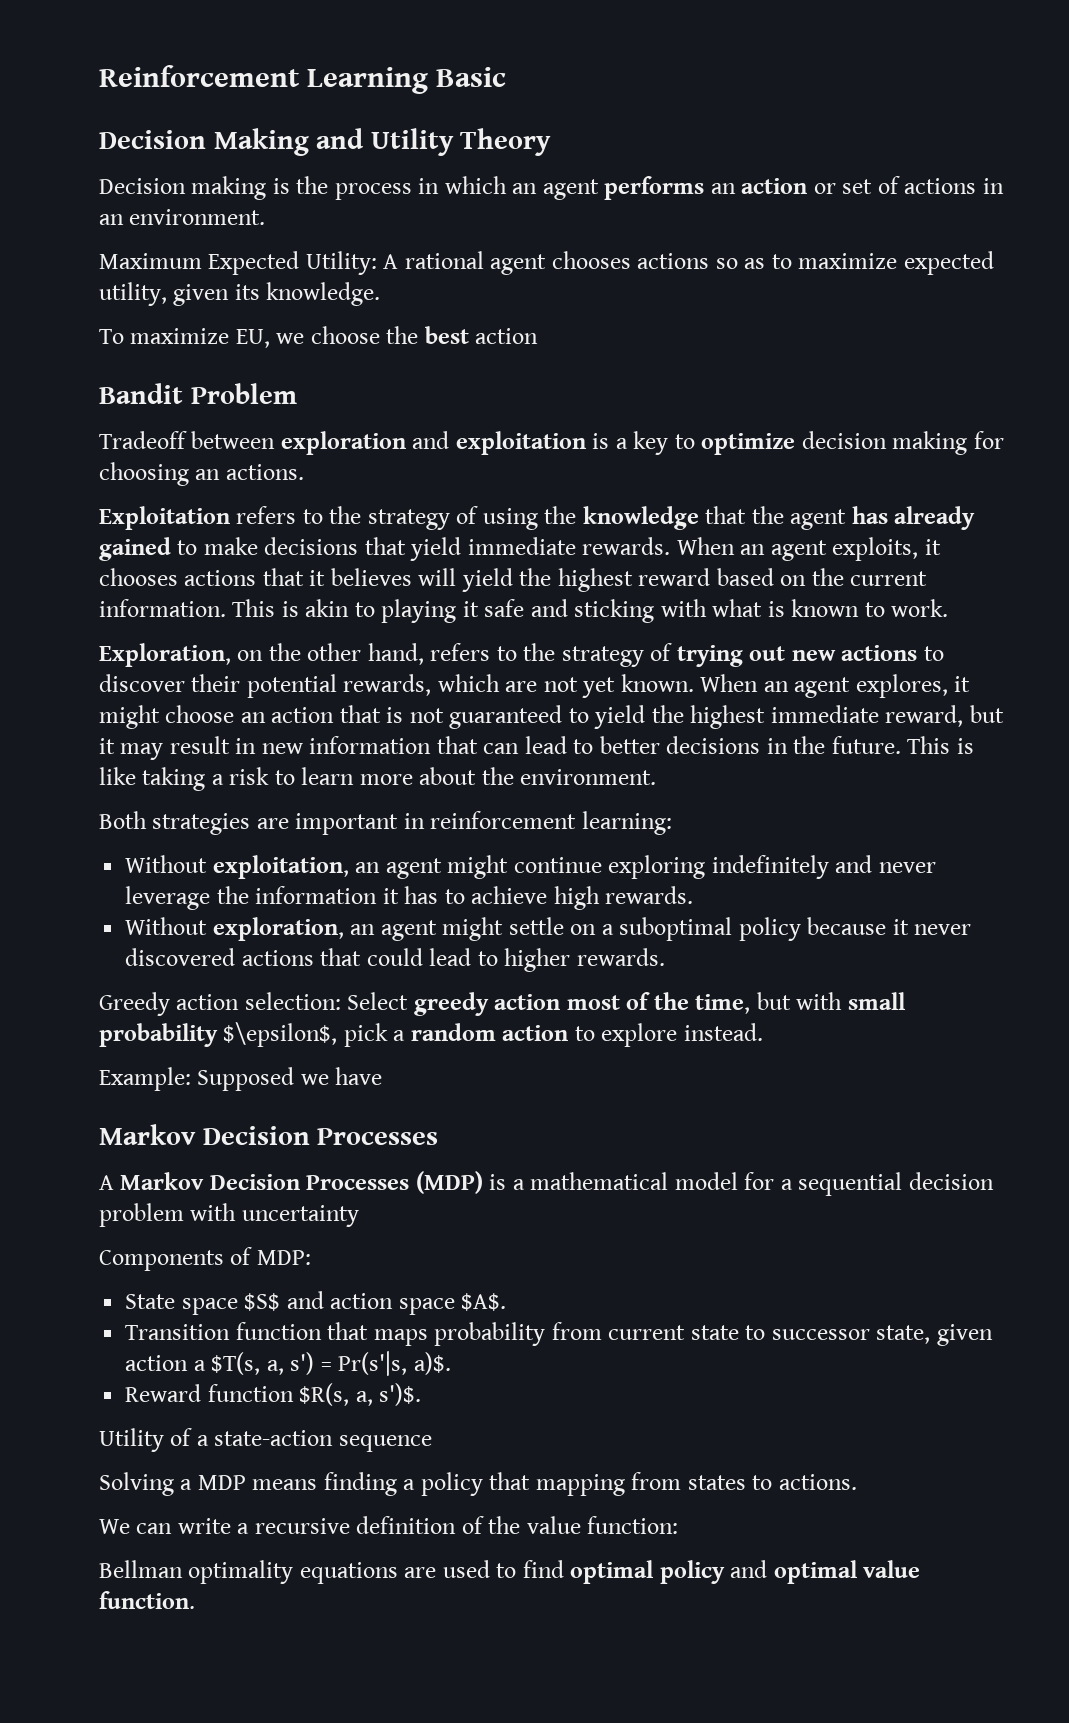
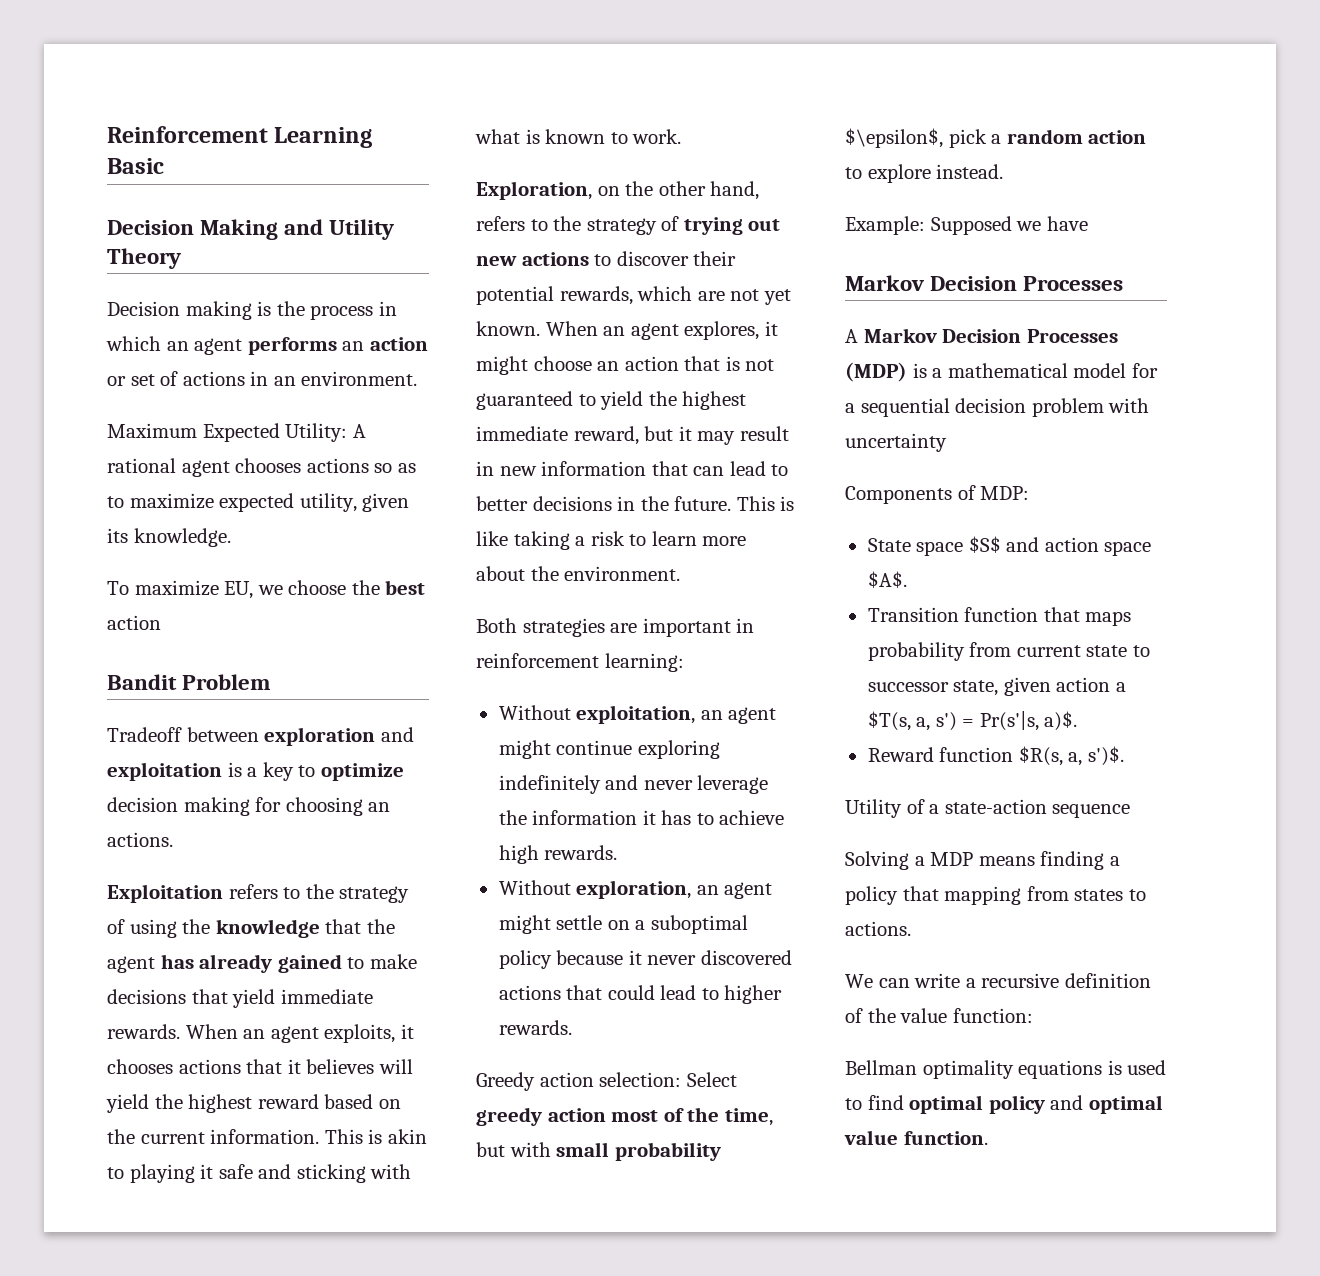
[404,1567,437,1578] are -> [1107,1060,1122,1075] is

